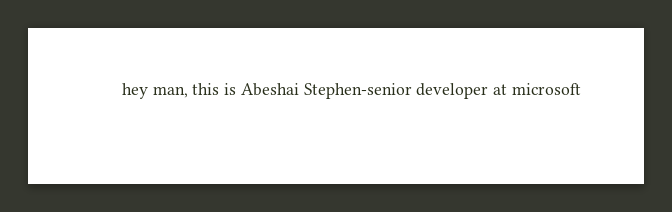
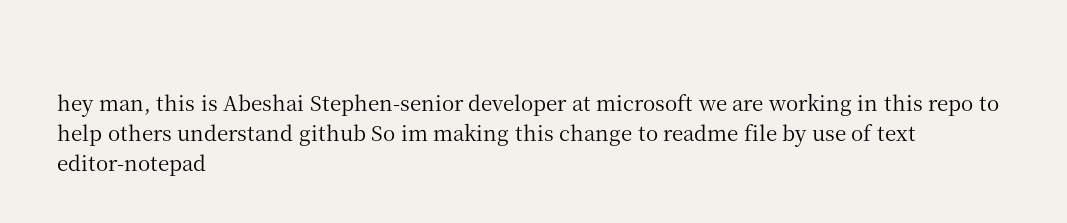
(581, 89) none -> [697,93,1000,116] [57,123,917,147] [57,154,206,176] we are working in this repo to help others understand github So im making this change to readme file by use of text editor-notepad

